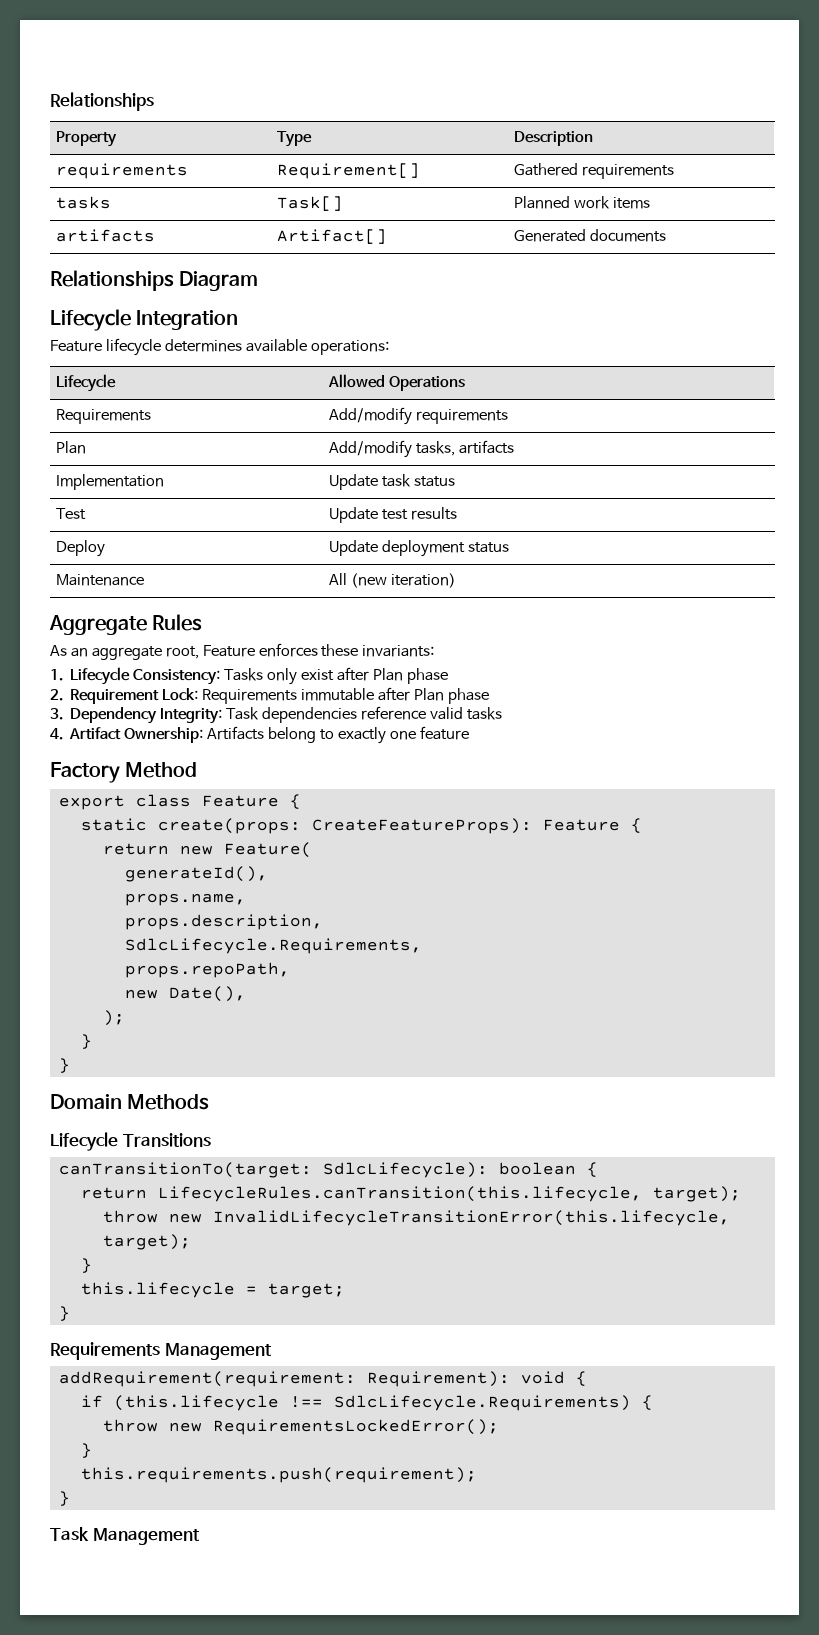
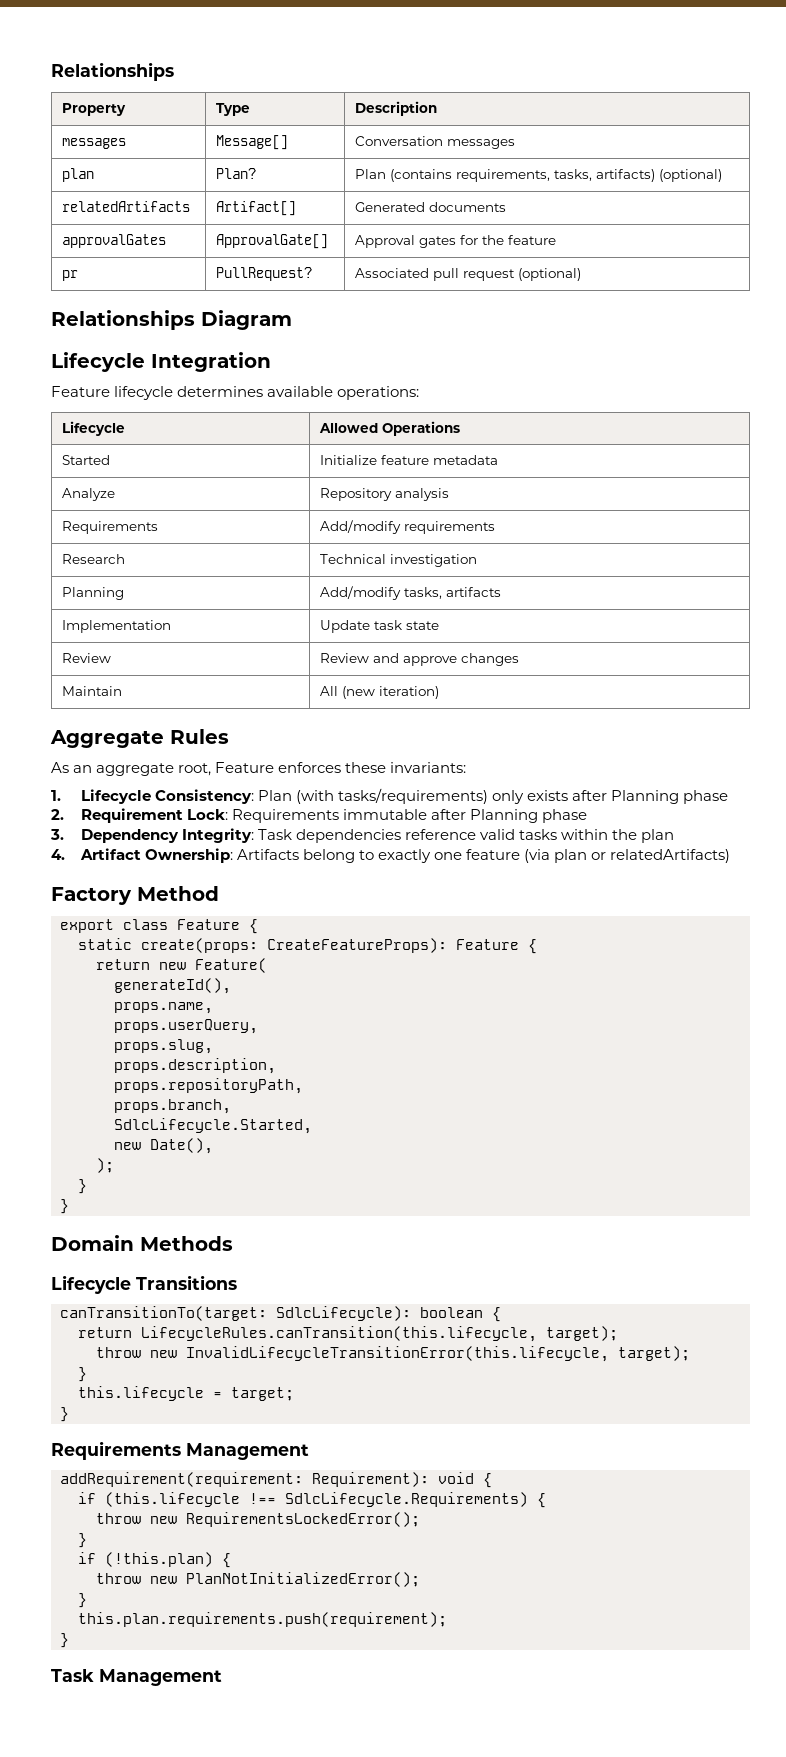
[56,163,189,179] [277,163,421,179] [514,163,675,179] [56,196,112,209] [277,196,344,211] [514,196,651,209] [56,229,156,242] [277,229,388,244] [514,229,667,242] requirements | Requirement[] | Gathered requirements // tasks | Task[] | Planned work items // artifacts | Artifact[] | Generated documents -> [61,138,126,149] [215,135,288,150] [354,136,515,149] [61,168,94,182] [215,168,256,179] [354,169,722,182] [61,201,190,212] [215,201,296,216] [354,202,506,212] [61,234,166,248] [215,234,328,249] [354,235,556,248] [61,270,78,281] [215,267,312,281] [354,268,581,281] messages | Message[] | Conversation messages // plan | Plan? | Plan (contains requirements, tasks, artifacts) (optional) // relatedArtifacts | Artifact[] | Generated documents // approvalGates | ApprovalGate[] | Approval gates for the feature // pr | PullRequest? | Associated pull request (optional)
(466, 383) none -> [61,455,110,465] [319,455,498,465] [61,488,115,501] [319,488,449,501] // Started | Initialize feature metadata // Analyze | Repository analysis
[56,441,87,454] Plan -> [61,554,125,564] [319,554,477,567] [61,587,124,600] Research | Technical investigation // Planning
[414,476,456,487] [56,508,87,520] [329,507,458,523] [56,540,106,557] [329,540,510,557] [56,574,145,586] status // Test | Update test results // Deploy | Update deployment status // Maintenance -> [405,621,439,630] [61,653,111,663] [319,653,519,666] [61,686,122,696] state // Review | Review and approve changes // Maintain
[224,667,403,685] Tasks only exist after Plan -> [257,788,679,804] Plan (with tasks/requirements) only exists after Planning
[413,688,444,701] Plan -> [469,809,538,823] Planning
(502, 713) none -> [560,829,675,843] within the plan
(469, 733) none -> [523,849,731,863] (via plan or relatedArtifacts)
(246, 899) none -> [114,1019,258,1034] [114,1039,213,1054] // props.userQuery, // props.slug,
[124,938,422,954] [124,962,290,978] SdlcLifecycle.Requirements, // props.repoPath, -> [114,1078,303,1094] [114,1099,231,1114] [114,1118,312,1134] props.repositoryPath, // props.branch, // SdlcLifecycle.Started,
[80,1467,477,1483] this.requirements.push(requirement); -> [78,1552,231,1568] [96,1572,420,1587] [78,1593,87,1608] [78,1612,447,1627] if (!this.plan) { // throw new PlanNotInitializedError(); // } // this.plan.requirements.push(requirement);

